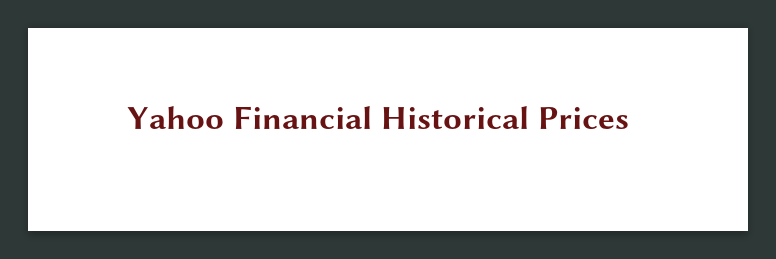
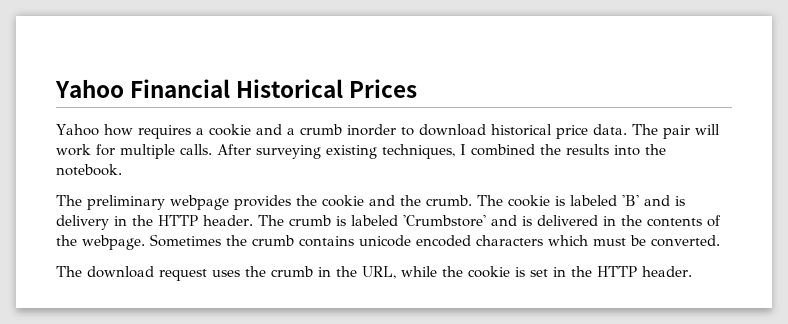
(630, 118) none -> [56,124,720,139] [56,144,666,159] [56,164,122,176] [56,195,685,210] [56,215,721,230] [56,234,720,250] [56,266,692,281] // Yahoo how requires a cookie and a crumb inorder to download historical price data. The pair will work for multiple calls. After surveying existing techniques, I combined the results into the notebook. // The preliminary webpage provides the cookie and the crumb. The cookie is labeled 'B' and is delivery in the HTTP header. The crumb is labeled 'Crumbstore' and is delivered in the contents of the webpage. Sometimes the crumb contains unicode encoded characters which must be converted. // The download request uses the crumb in the URL, while the cookie is set in the HTTP header.

